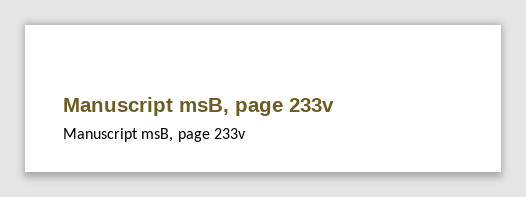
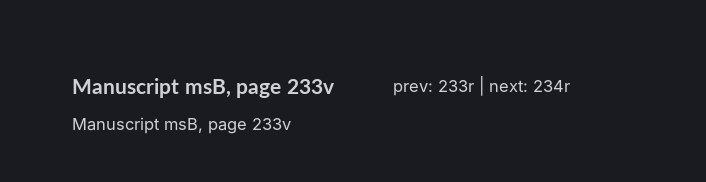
(246, 133) none -> [393,76,570,96] // prev: 233r | next: 234r

